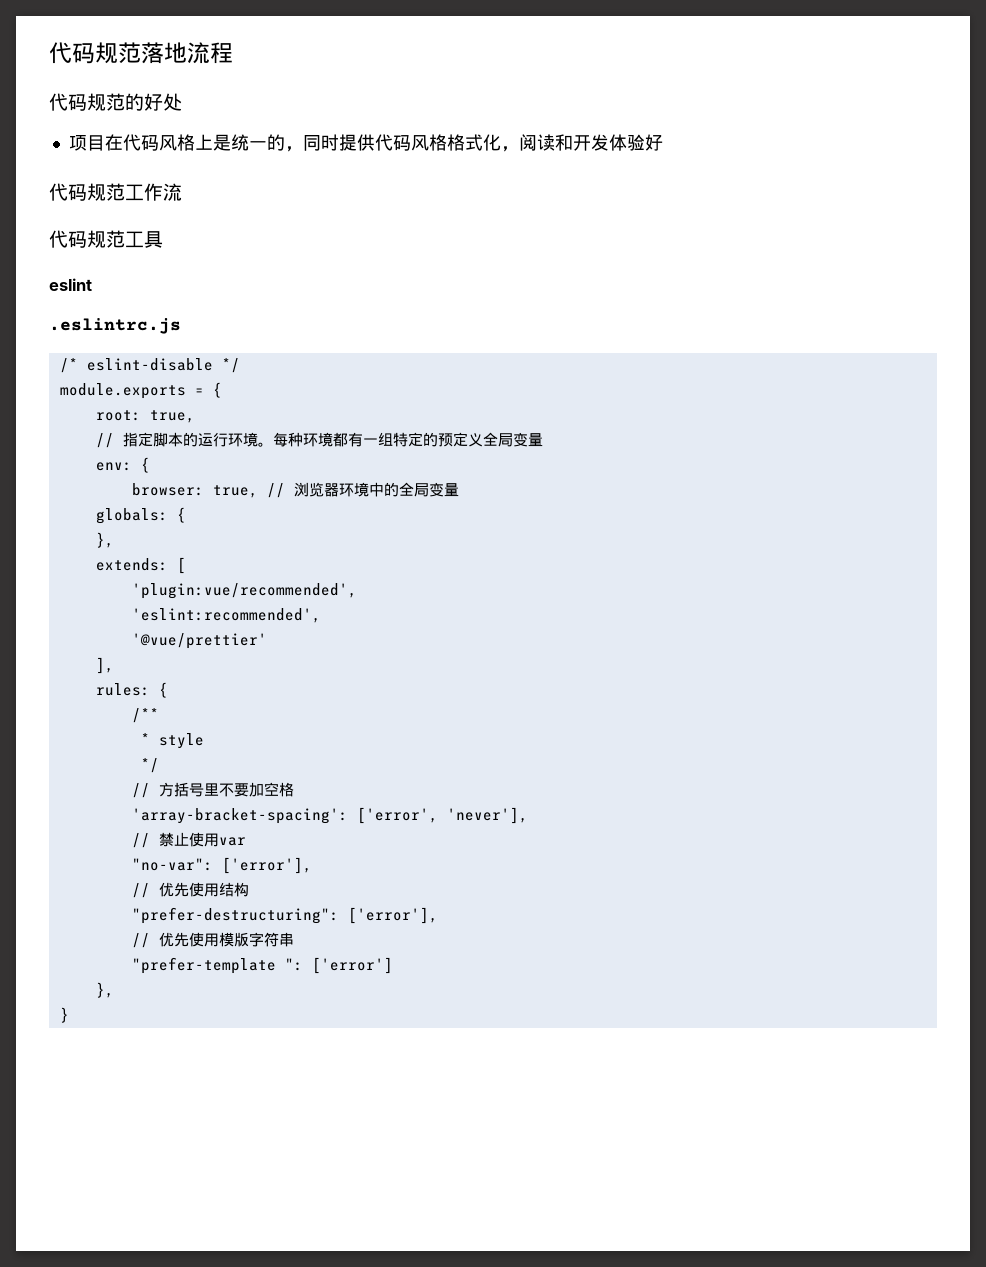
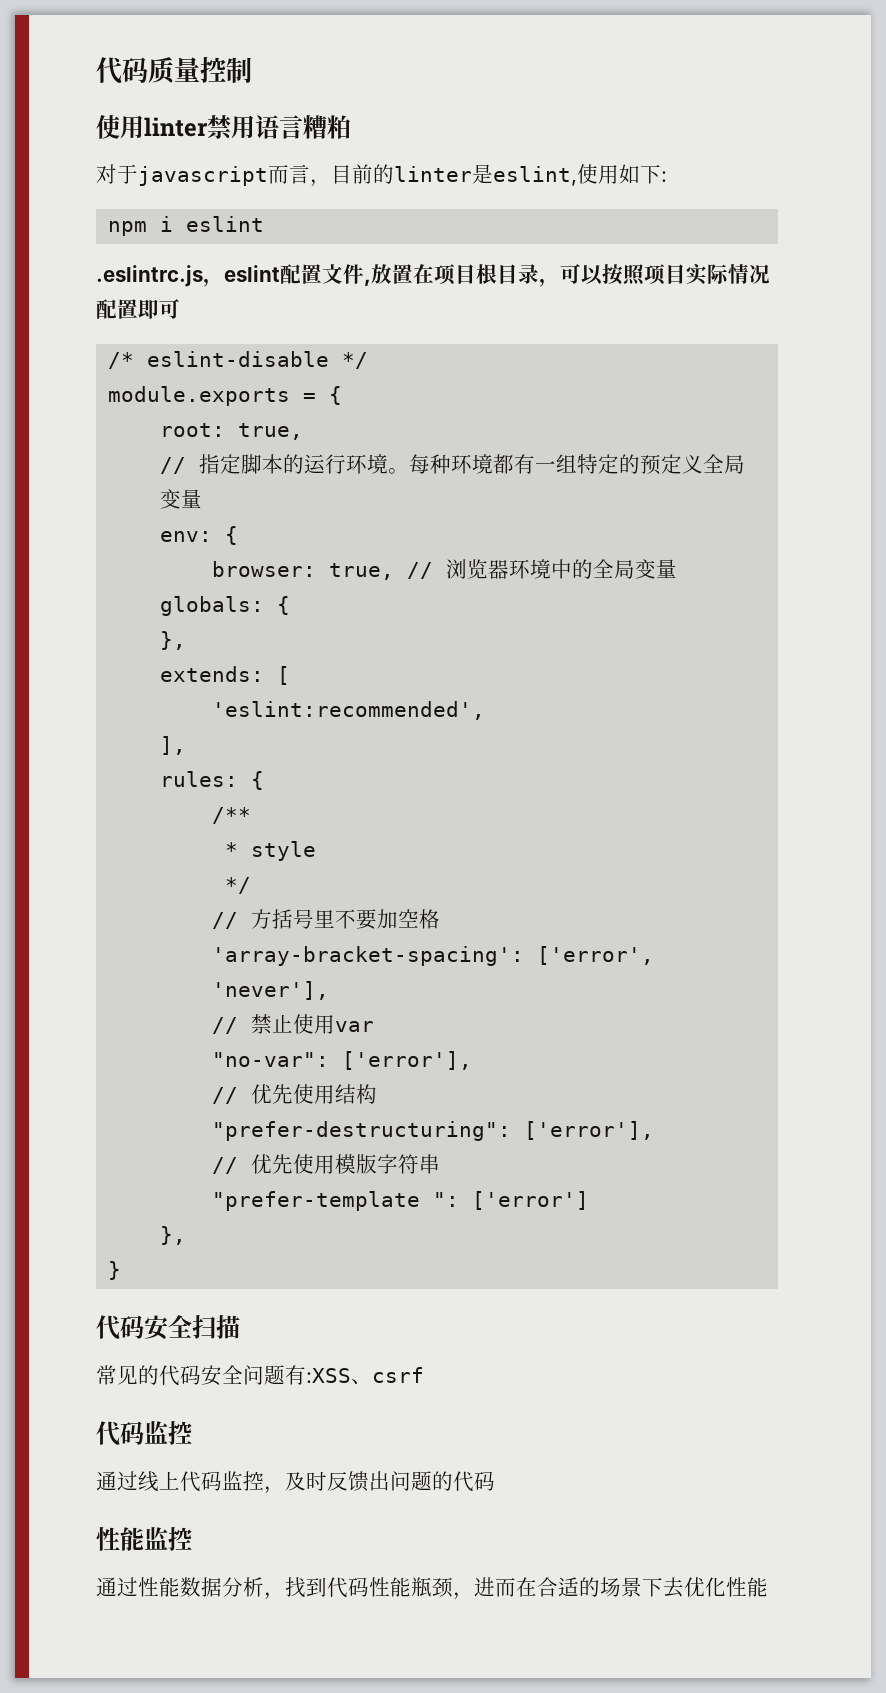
[49,42,233,64] [49,93,182,111] [68,134,663,152] [49,183,182,201] [49,230,163,248] [49,278,92,291] [49,318,181,334] 代码规范落地流程 // 代码规范的好处 // 项目在代码风格上是统一的，同时提供代码风格格式化，阅读和开发体验好 // 代码规范工作流 // 代码规范工具 // eslint // .eslintrc.js -> [96,56,252,84] [96,114,351,140] [96,164,667,187] [108,216,265,236] [96,264,770,287] [96,299,180,319] 代码质量控制 // 使用linter禁用语言糟粕 // 对于javascript而言，目前的linter是eslint,使用如下: // npm i eslint // .eslintrc.js，eslint配置文件,放置在项目根目录，可以按照项目实际情况配置即可
[131,583,357,599] // 'plugin:vue/recommended', -> (291, 675) none
[131,633,267,649] // '@vue/prettier' -> (486, 710) none
(69, 1015) none -> [96,1315,240,1340] [96,1365,424,1386] [96,1421,192,1446] [96,1471,495,1494] [96,1527,192,1551] [96,1577,768,1600] // 代码安全扫描 // 常见的代码安全问题有:XSS、csrf // 代码监控 // 通过线上代码监控，及时反馈出问题的代码 // 性能监控 // 通过性能数据分析，找到代码性能瓶颈，进而在合适的场景下去优化性能

